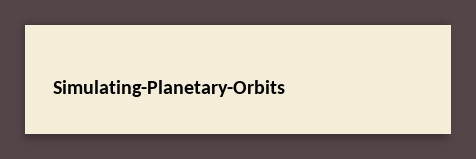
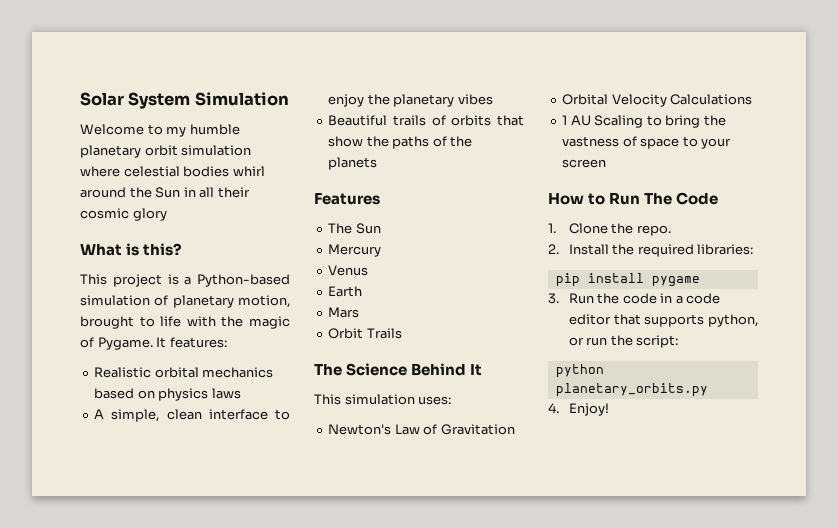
[53,80,285,97] Simulating-Planetary-Orbits -> [80,92,289,109] [80,124,240,137] [80,145,252,158] [80,166,265,177] [80,187,250,198] [80,208,167,221] [80,243,182,256] [80,274,290,287] [80,295,290,308] [80,316,290,329] [80,337,227,350] [94,367,274,378] [94,388,241,401] [94,409,290,422] [328,94,493,107] [328,115,524,126] [328,136,473,149] [328,157,378,170] [314,193,380,205] [328,223,381,234] [328,244,382,257] [328,265,369,276] [328,286,363,297] [328,307,360,318] [328,328,402,339] [314,363,483,376] [314,394,452,405] [328,424,515,435] [562,94,753,107] [562,115,726,128] [562,136,732,149] [562,159,607,168] [548,192,719,205] [548,223,671,236] [548,244,754,257] [555,273,700,287] [548,293,721,304] [568,314,758,327] [568,335,679,348] [555,364,604,378] [555,383,708,397] [548,403,609,416] Solar System Simulation // Welcome to my humble planetary orbit simulation where celestial bodies whirl around the Sun in all their cosmic glory // What is this? // This project is a Python-based simulation of planetary motion, brought to life with the magic of Pygame. It features: // Realistic orbital mechanics based on physics laws // A simple, clean interface to enjoy the planetary vibes // Beautiful trails of orbits that show the paths of the planets // Features // The Sun // Mercury // Venus // Earth // Mars // Orbit Trails // The Science Behind It // This simulation uses: // Newton's Law of Gravitation // Orbital Velocity Calculations // 1 AU Scaling to bring the vastness of space to your screen // How to Run The Code // 1. Clone the repo. // 2. Install the required libraries: // pip install pygame // 3. Run the code in a code editor that supports python, or run the script: // python planetary_orbits.py // 4. Enjoy!

